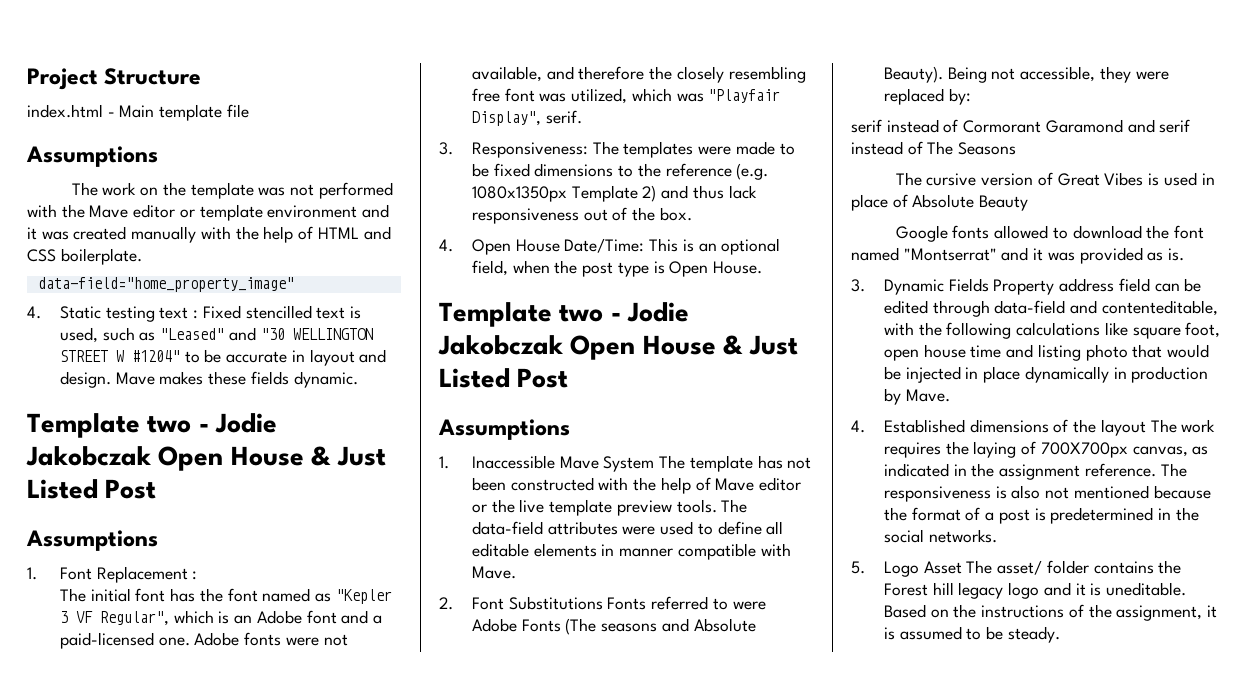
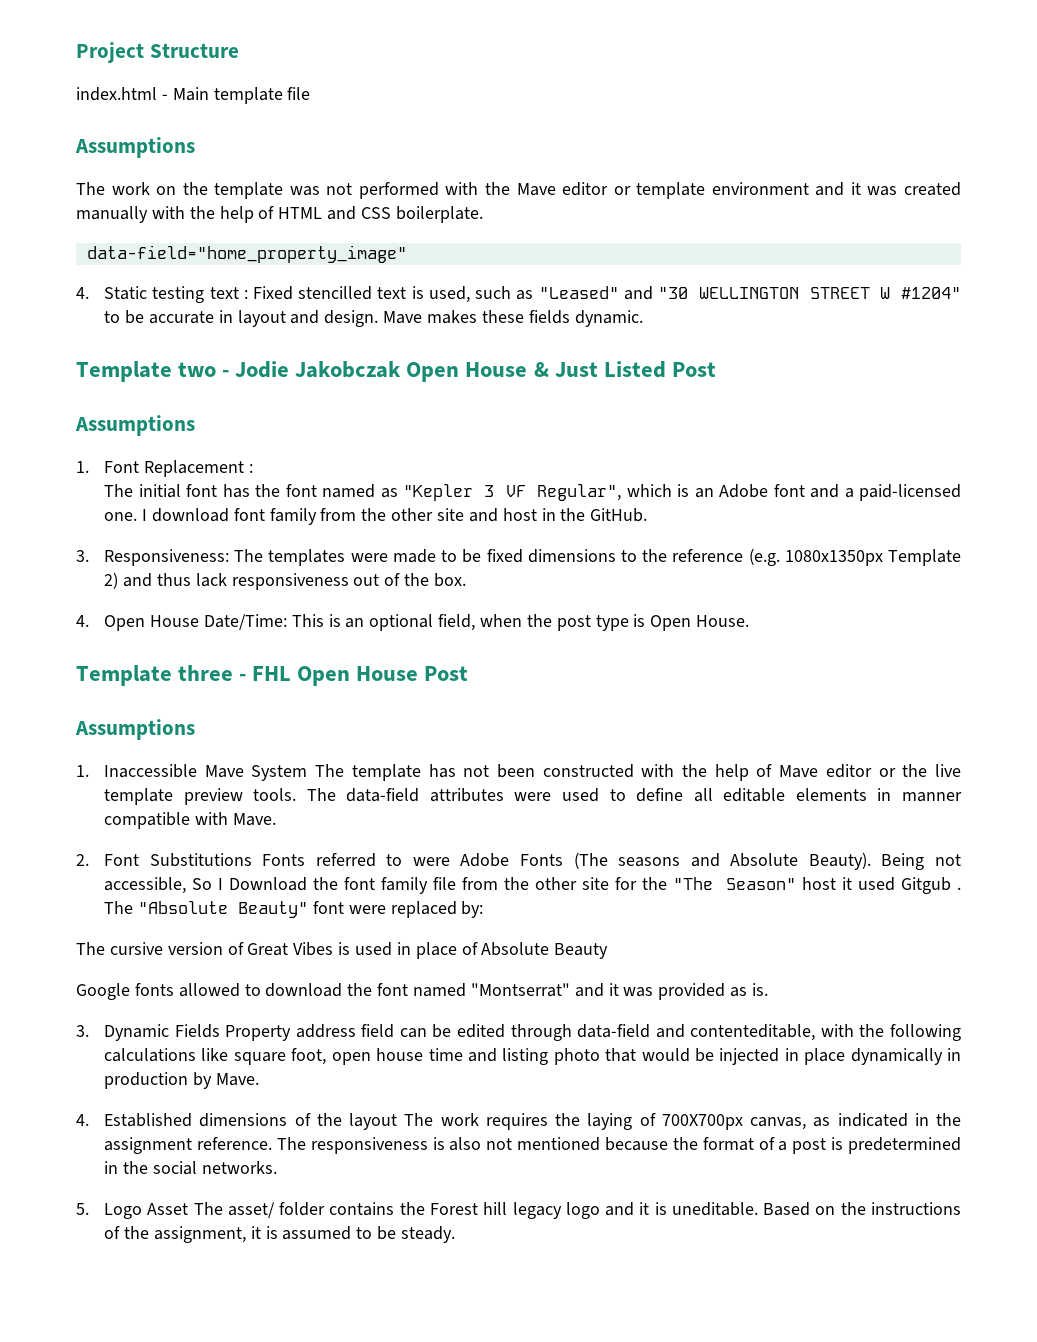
[194,632,348,646] [471,66,806,83] [471,88,781,104] [471,110,582,126] Adobe fonts were not available, and therefore the closely resembling free font was utilized, which was "Playfair Display", serif. -> [141,508,648,525] I download font family from the other site and host in the GitHub.
[559,302,690,322] [438,335,798,360] [439,368,510,388] two - Jodie Jakobczak Open House & Just Listed -> [178,665,419,686] three - FHL Open House
[1099,66,1169,83] [883,88,971,105] [851,119,1191,133] [851,141,1017,155] they were replaced by: // serif instead of Cormorant Garamond and serif instead of The Seasons -> [192,877,962,894] [104,901,484,918] So I Download the font family file from the other site for the "The Season" host it used Gitgub . The "Absolute Beauty" font were replaced by:

